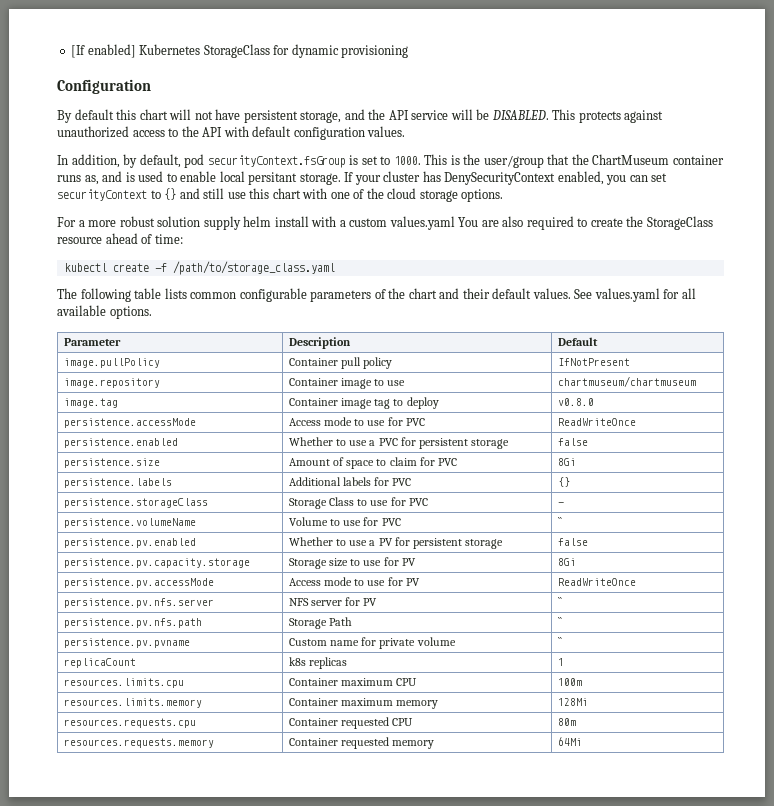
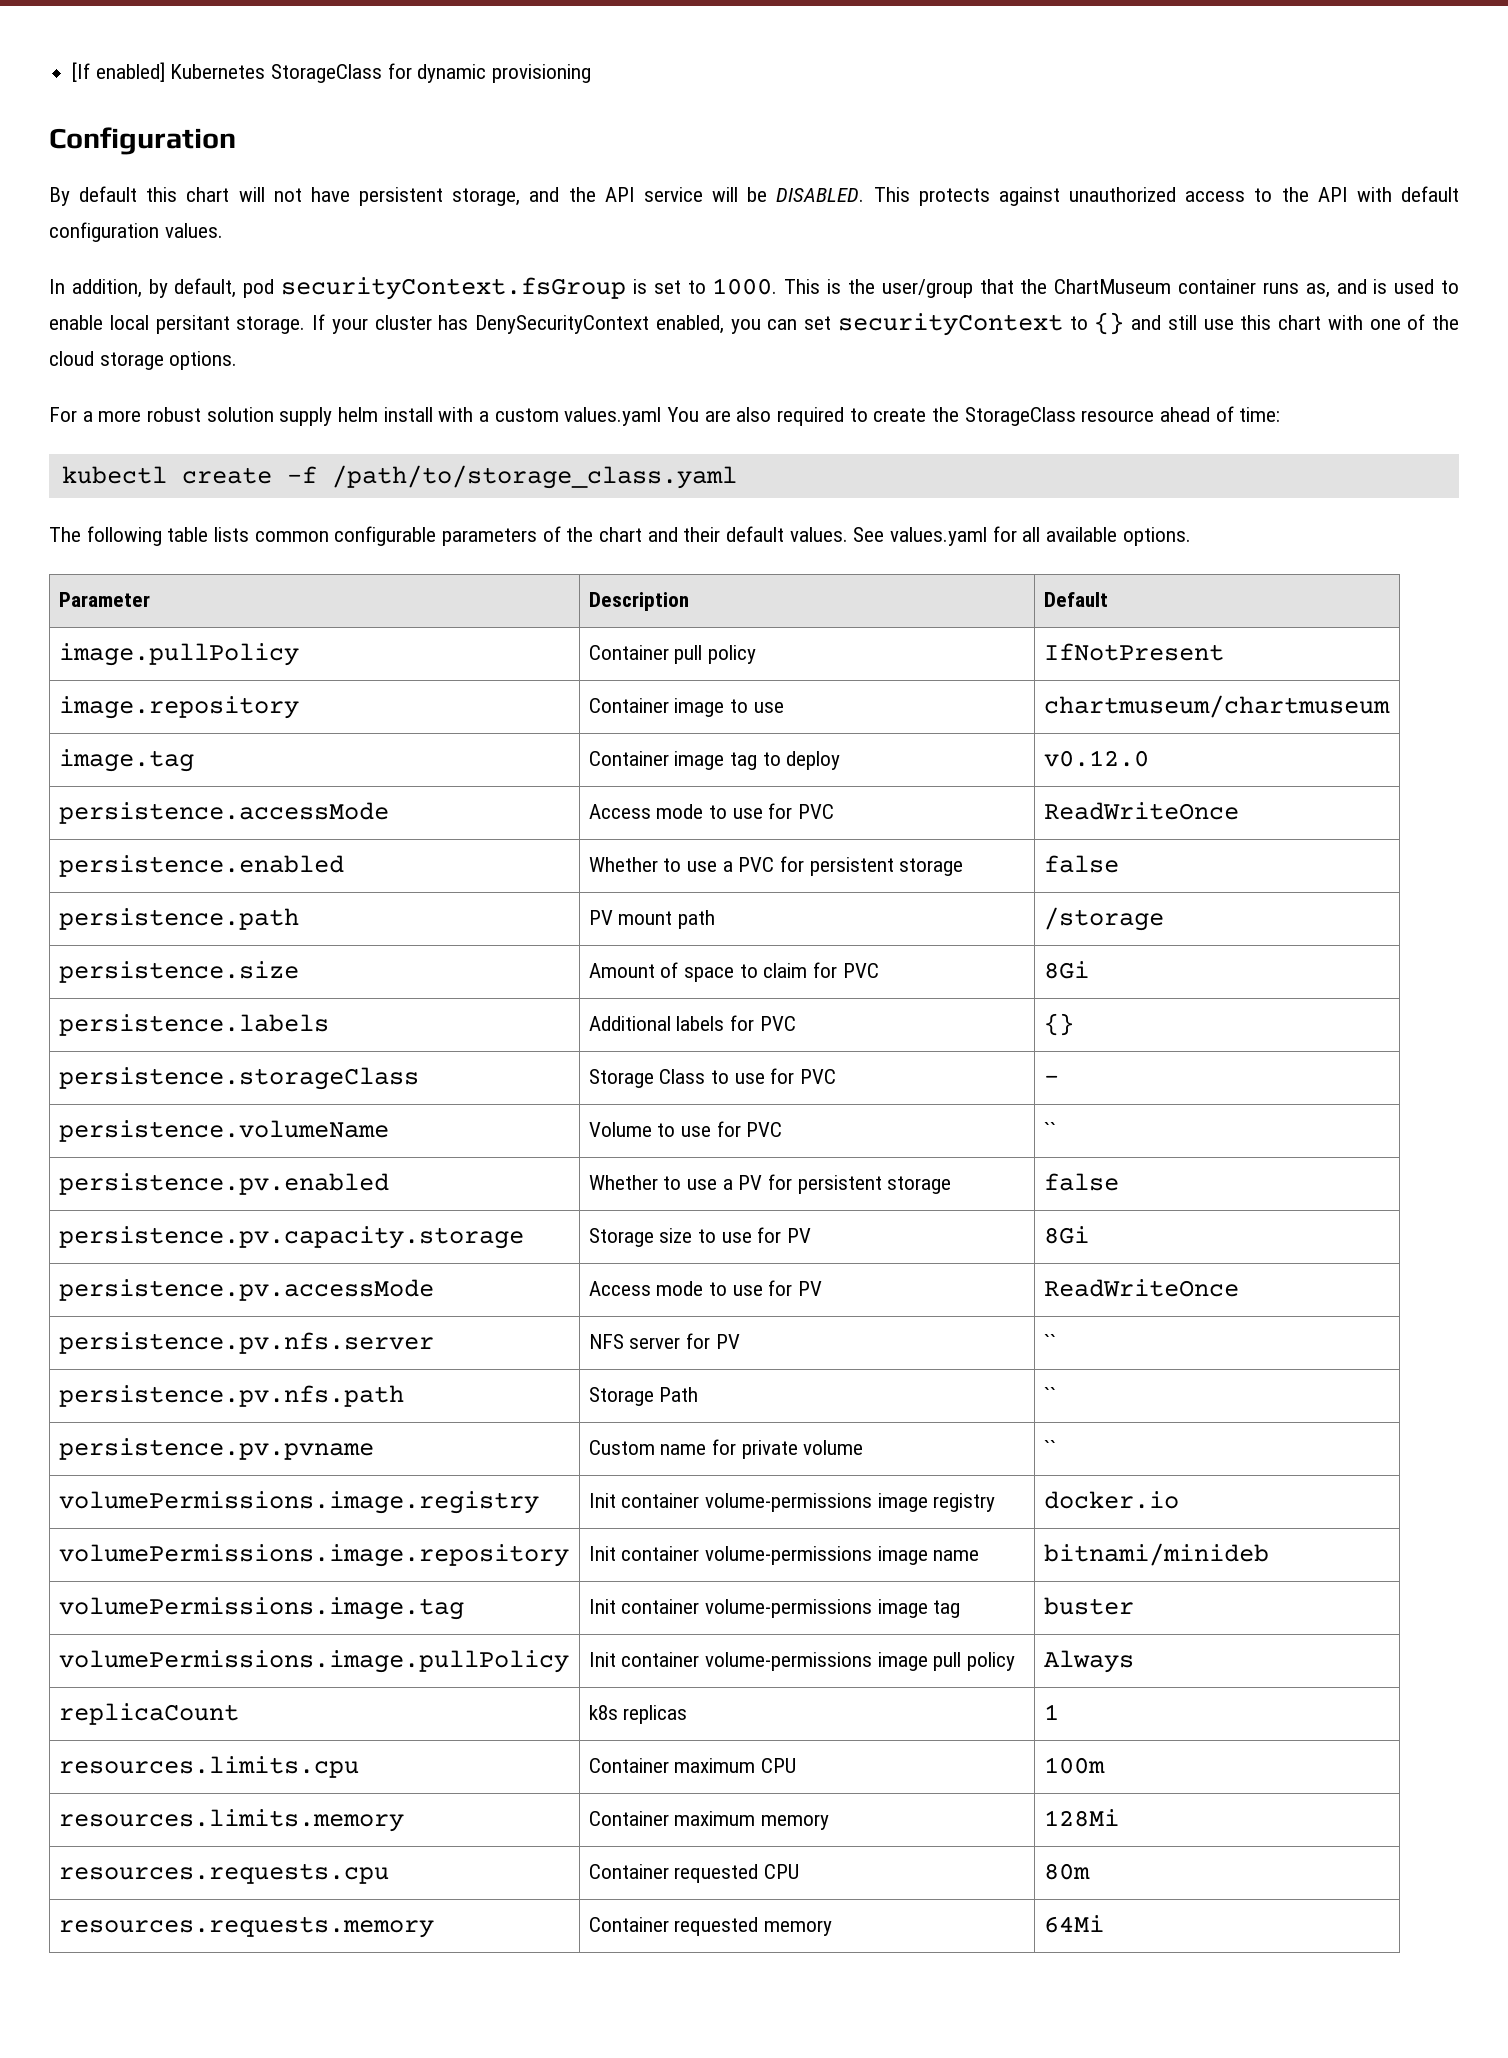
[558,398,595,406] v0.8.0 -> [1043,750,1149,767] v0.12.0
(589, 442) none -> [58,908,299,930] [588,910,715,929] [1043,907,1164,931] // persistence.path | PV mount path | /storage
(563, 641) none -> [58,1491,539,1514] [588,1493,996,1512] [1043,1491,1179,1509] [58,1544,569,1567] [588,1546,980,1565] [1043,1543,1269,1566] [58,1597,464,1620] [588,1599,961,1618] [1043,1597,1134,1615] [58,1650,569,1673] [588,1652,1015,1671] [1043,1650,1134,1673] // volumePermissions.image.registry | Init container volume-permissions image registry | docker.io // volumePermissions.image.repository | Init container volume-permissions image name | bitnami/minideb // volumePermissions.image.tag | Init container volume-permissions image tag | buster // volumePermissions.image.pullPolicy | Init container volume-permissions image pull policy | Always

